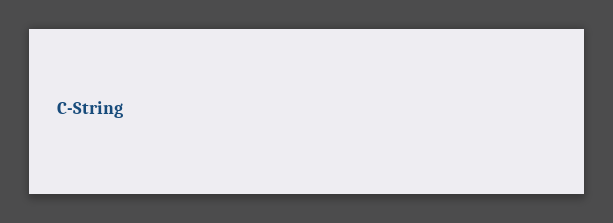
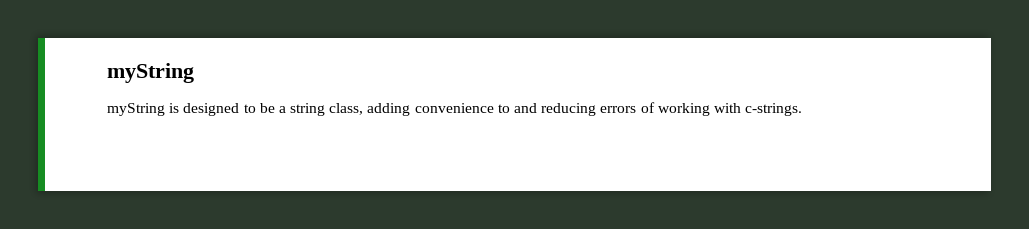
[57,101,123,118] C-String -> [107,63,194,83] [107,102,803,116] myString // myString is designed to be a string class, adding convenience to and reducing errors of working with c-strings.

